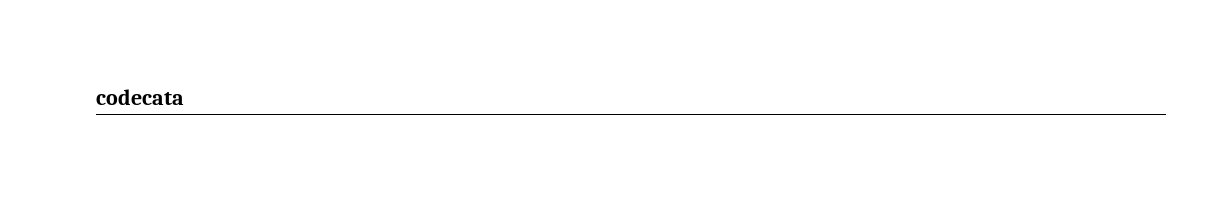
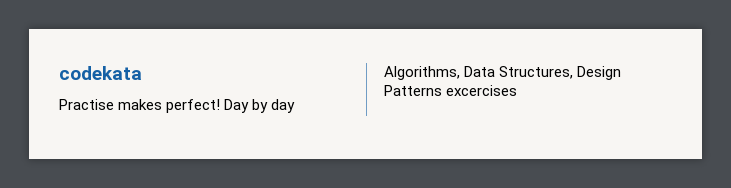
[96,89,184,105] codecata -> [59,66,142,80] [59,99,296,113] [384,66,622,80] [384,85,518,96] codekata // Practise makes perfect! Day by day Algorithms, Data Structures, Design Patterns excercises

